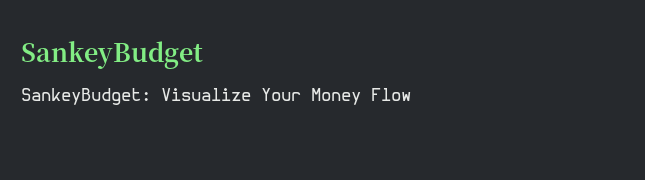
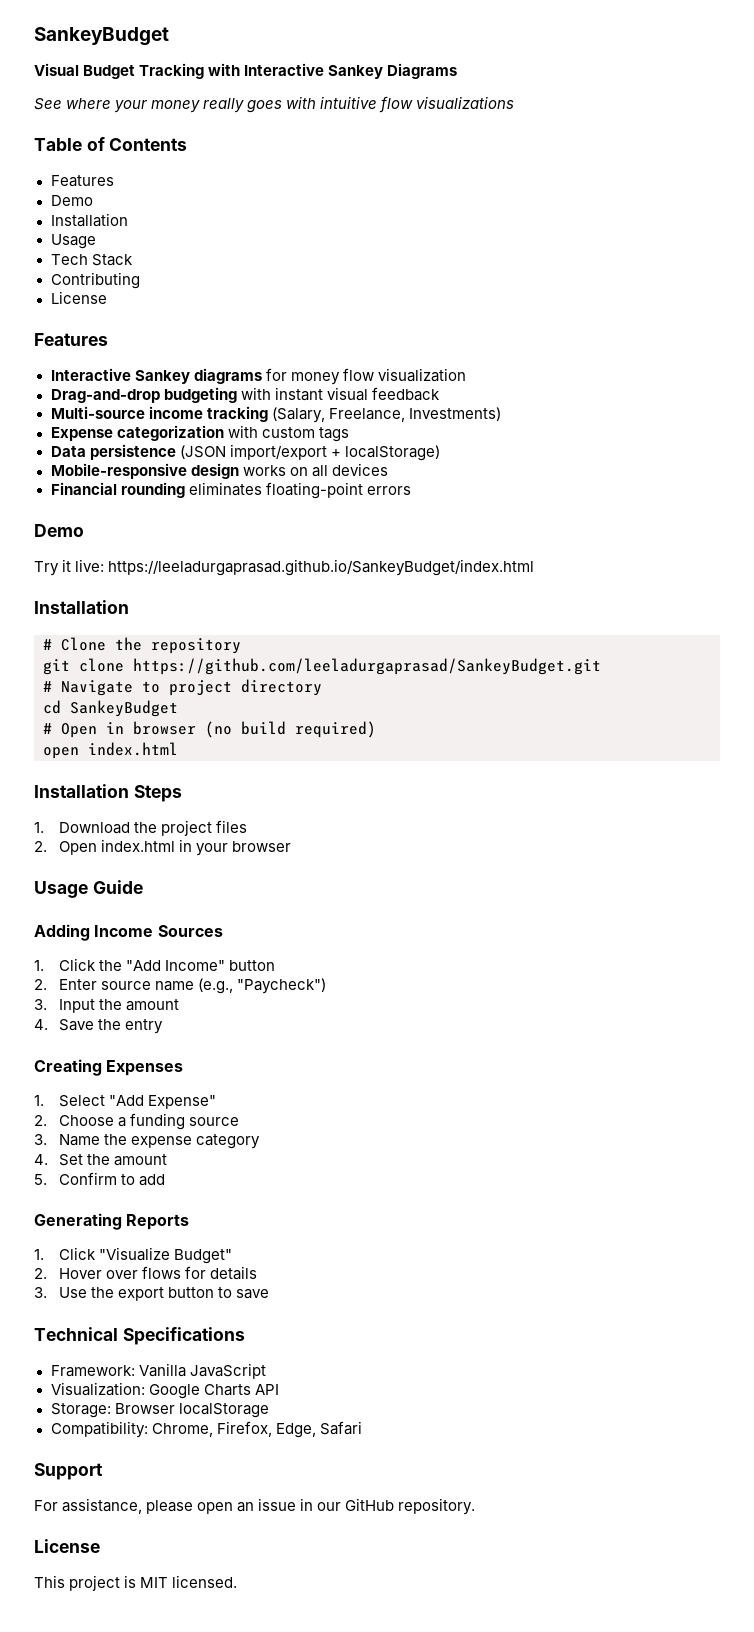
[21,41,203,69] [21,88,411,105] SankeyBudget // SankeyBudget: Visualize Your Money Flow -> [34,27,169,46] [34,63,458,79] [34,96,515,113] [34,137,188,151] [50,175,114,187] [50,195,93,206] [50,213,128,227] [50,234,96,249] [50,254,133,266] [50,272,140,289] [50,291,107,304] [34,333,108,346] [50,368,466,385] [50,387,440,403] [50,406,501,423] [50,425,349,442] [50,444,440,461] [50,463,388,479] [50,482,411,499] [34,524,84,537] [34,559,535,576] [34,600,129,614] [43,637,241,654] [43,658,601,675] [43,679,322,696] [43,700,178,717] [43,721,376,738] [43,742,178,759] [34,784,182,802] [34,820,247,836] [34,839,292,856] [34,880,143,898] [34,924,223,941] [34,958,276,971] [34,978,327,994] [34,999,179,1013] [34,1019,163,1034] [34,1059,184,1076] [34,1095,216,1109] [34,1113,239,1130] [34,1134,260,1149] [34,1154,167,1166] [34,1172,165,1186] [34,1213,190,1230] [34,1247,232,1264] [34,1266,258,1280] [34,1287,270,1301] [34,1327,245,1345] [50,1363,266,1379] [50,1382,279,1399] [50,1403,269,1418] [50,1421,362,1438] [34,1463,103,1480] [34,1498,476,1515] [34,1539,100,1553] [34,1575,238,1591] SankeyBudget // Visual Budget Tracking with Interactive Sankey Diagrams // See where your money really goes with intuitive flow visualizations // Table of Contents // Features // Demo // Installation // Usage // Tech Stack // Contributing // License // Features // Interactive Sankey diagrams for money flow visualization // Drag-and-drop budgeting with instant visual feedback // Multi-source income tracking (Salary, Freelance, Investments) // Expense categorization with custom tags // Data persistence (JSON import/export + localStorage) // Mobile-responsive design works on all devices // Financial rounding eliminates floating-point errors // Demo // Try it live: https://leeladurgaprasad.github.io/SankeyBudget/index.html // Installation // # Clone the repository // git clone https://github.com/leeladurgaprasad/SankeyBudget.git // # Navigate to project directory // cd SankeyBudget // # Open in browser (no build required) // open index.html // Installation Steps // 1. Download the project files // 2. Open index.html in your browser // Usage Guide // Adding Income Sources // 1. Click the "Add Income" button // 2. Enter source name (e.g., "Paycheck") // 3. Input the amount // 4. Save the entry // Creating Expenses // 1. Select "Add Expense" // 2. Choose a funding source // 3. Name the expense category // 4. Set the amount // 5. Confirm to add // Generating Reports // 1. Click "Visualize Budget" // 2. Hover over flows for details // 3. Use the export button to save // Technical Specifications // Framework: Vanilla JavaScript // Visualization: Google Charts API // Storage: Browser localStorage // Compatibility: Chrome, Firefox, Edge, Safari // Support // For assistance, please open an issue in our GitHub repository. // License // This project is MIT licensed.

